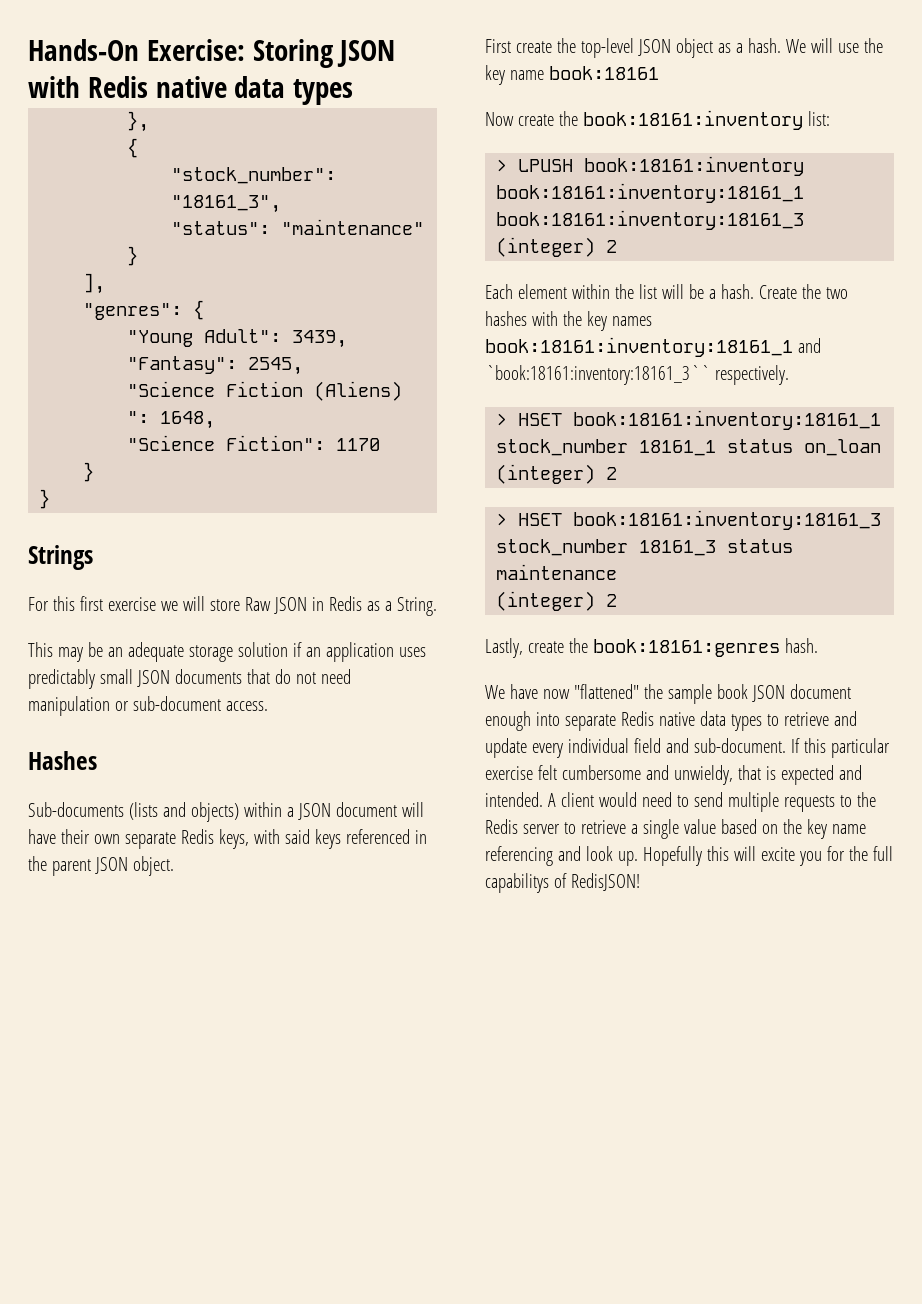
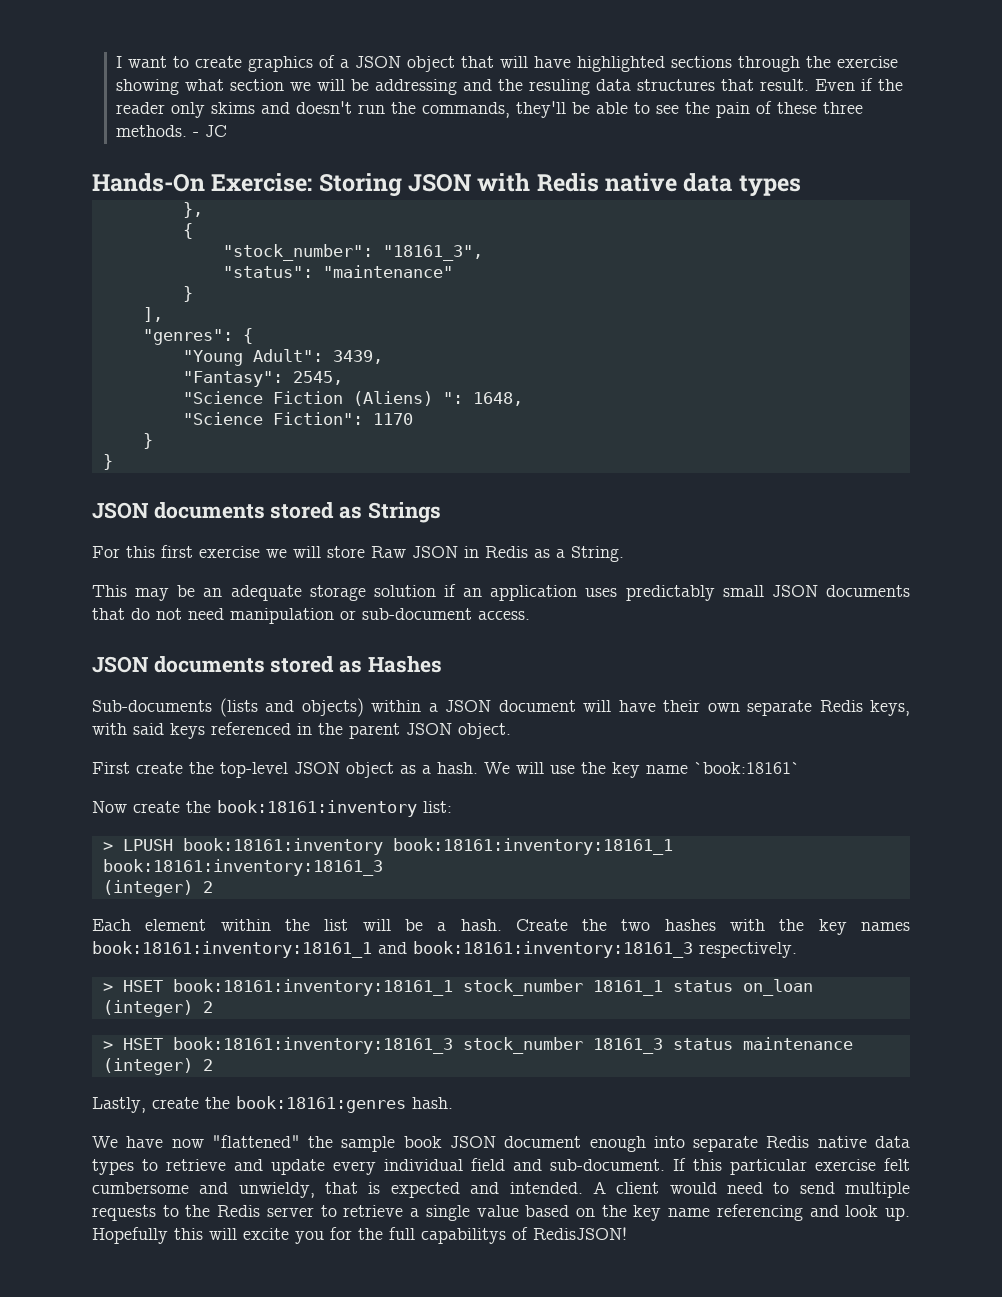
(28, 50) none -> [116,55,899,72] [116,78,904,95] [116,101,864,118] [116,125,228,137] I want to create graphics of a JSON object that will have highlighted sections through the exercise showing what section we will be addressing and the resuling data structures that result. Even if the reader only skims and doesn't run the commands, they'll be able to see the pain of these three methods. - JC //
(51, 499) none -> [92,502,363,519] JSON documents stored as
(268, 706) none -> [92,656,363,673] JSON documents stored as
[548,66,659,80] book:18161 -> [694,762,800,774] `book:18161`
[485,365,710,385] `book:18161:inventory:18161_3`` -> [413,941,693,958] book:18161:inventory:18161_3

